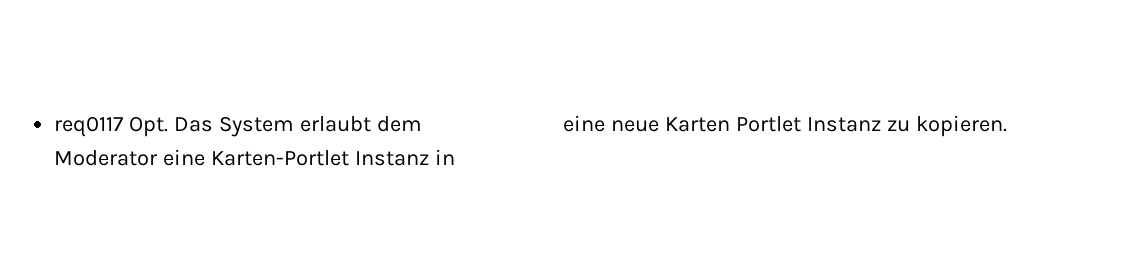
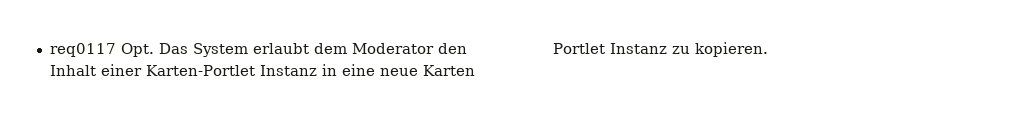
[163,149,206,166] eine -> [437,43,467,54] [49,64,142,76] den Inhalt einer

